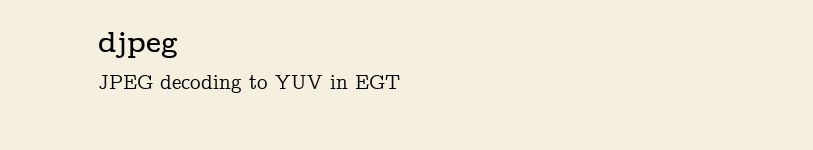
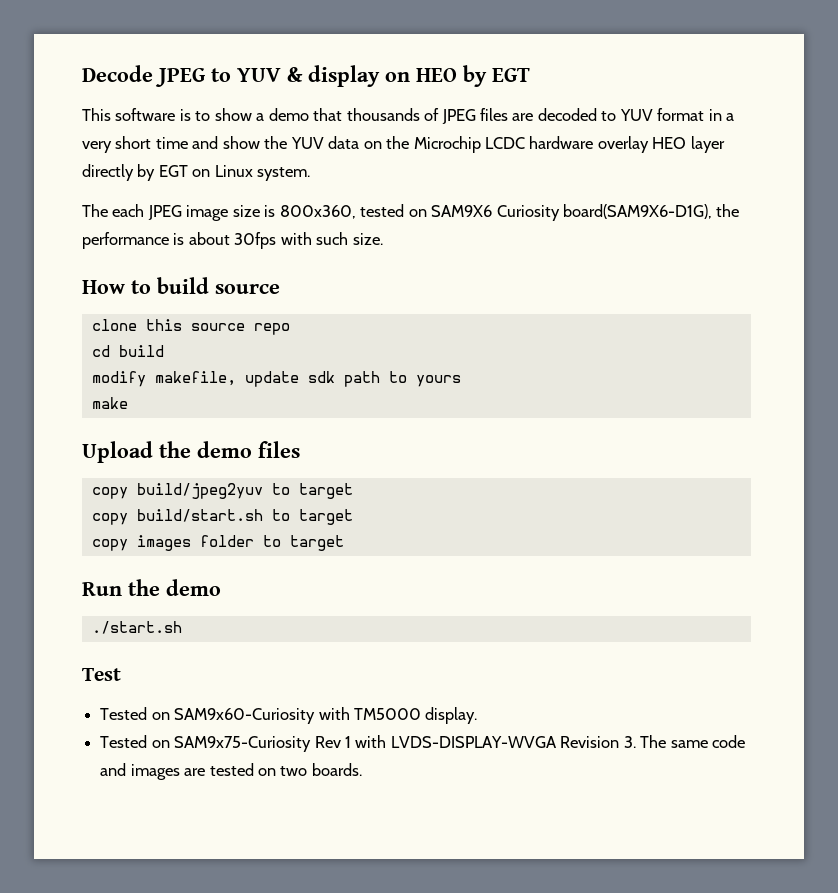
[98,32,178,58] [98,75,400,93] djpeg // JPEG decoding to YUV in EGT -> [82,65,530,87] [82,108,735,124] [82,136,725,153] [82,164,311,181] [82,204,740,221] [82,232,383,249] [82,277,280,294] [91,319,290,335] [91,345,164,357] [91,371,461,387] [91,397,128,409] [82,441,300,463] [91,483,353,499] [91,509,353,525] [91,535,344,551] [82,579,221,596] [91,621,182,634] [82,668,121,681] [100,707,478,724] [100,735,746,752] [100,763,362,780] Decode JPEG to YUV & display on HEO by EGT // This software is to show a demo that thousands of JPEG files are decoded to YUV format in a very short time and show the YUV data on the Microchip LCDC hardware overlay HEO layer directly by EGT on Linux system. // The each JPEG image size is 800x360, tested on SAM9X6 Curiosity board(SAM9X6-D1G), the performance is about 30fps with such size. // How to build source // clone this source repo // cd build // modify makefile, update sdk path to yours // make // Upload the demo files // copy build/jpeg2yuv to target // copy build/start.sh to target // copy images folder to target // Run the demo // ./start.sh // Test // Tested on SAM9x60-Curiosity with TM5000 display. // Tested on SAM9x75-Curiosity Rev 1 with LVDS-DISPLAY-WVGA Revision 3. The same code and images are tested on two boards.

